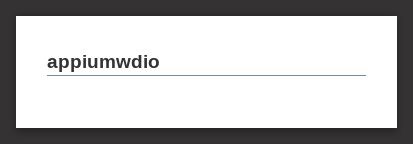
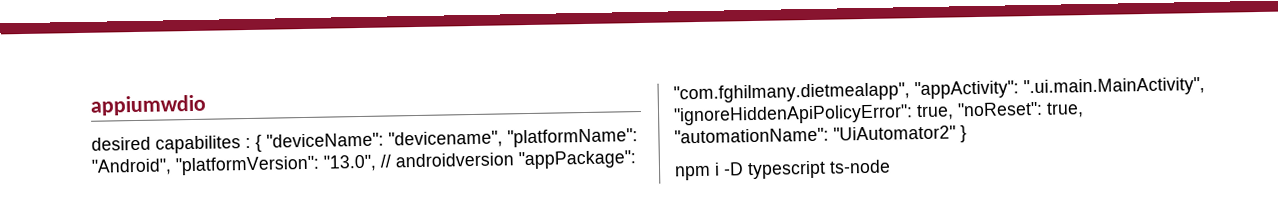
(160, 63) none -> [91,128,638,154] [91,150,636,176] [673,76,1205,104] [673,101,1084,126] [674,125,967,144] [674,159,891,181] // desired capabilites : { "deviceName": "devicename", "platformName": "Android", "platformVersion": "13.0", // androidversion "appPackage": "com.fghilmany.dietmealapp", "appActivity": ".ui.main.MainActivity", "ignoreHiddenApiPolicyError": true, "noReset": true, "automationName": "UiAutomator2" } // npm i -D typescript ts-node

